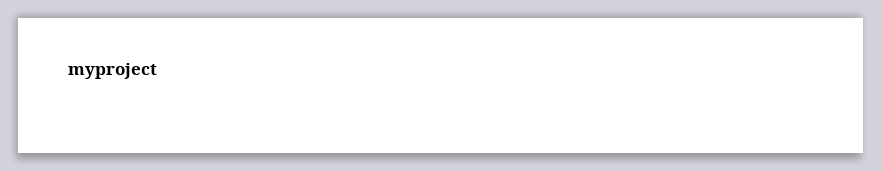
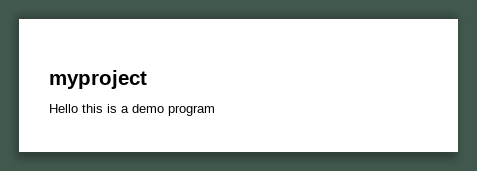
(157, 71) none -> [49,104,215,116] // Hello this is a demo program

